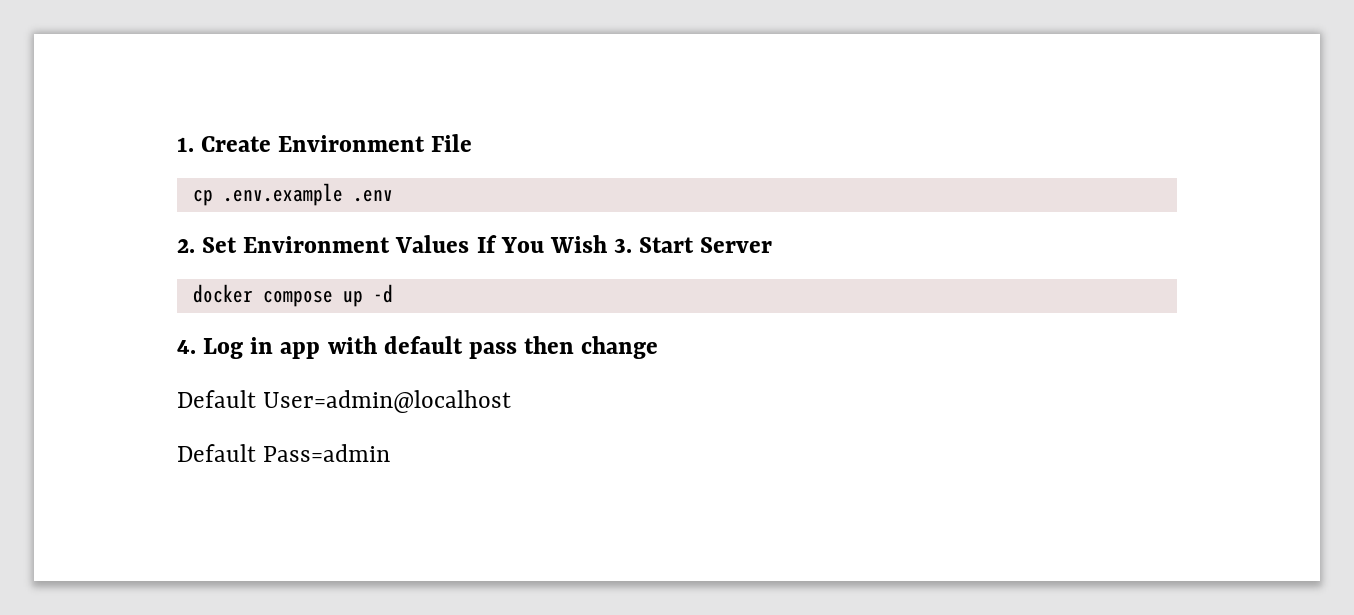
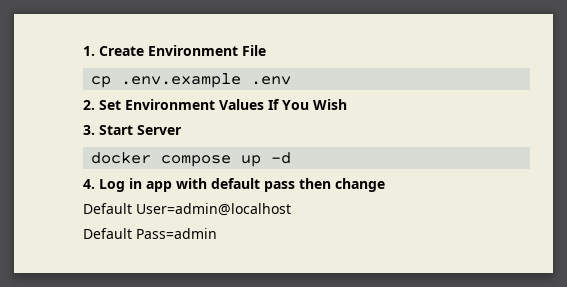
(607, 244) none -> (347, 104) //

